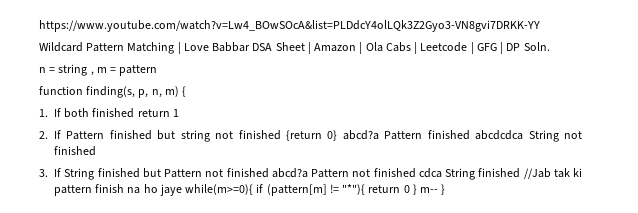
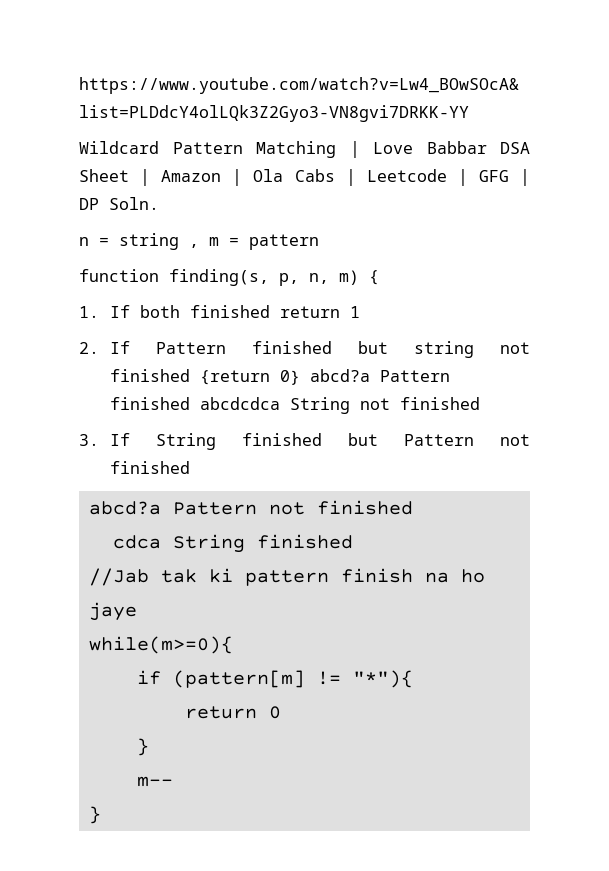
(269, 173) none -> (191, 467) //
(416, 173) none -> (413, 507) //
(521, 173) none -> (353, 541) //
(182, 190) none -> (137, 611) //
(254, 189) none -> (233, 645) //
(366, 189) none -> (413, 679) //
[412,184,417,195] } -> [136,738,149,756] // } //
(439, 190) none -> (173, 781) //

